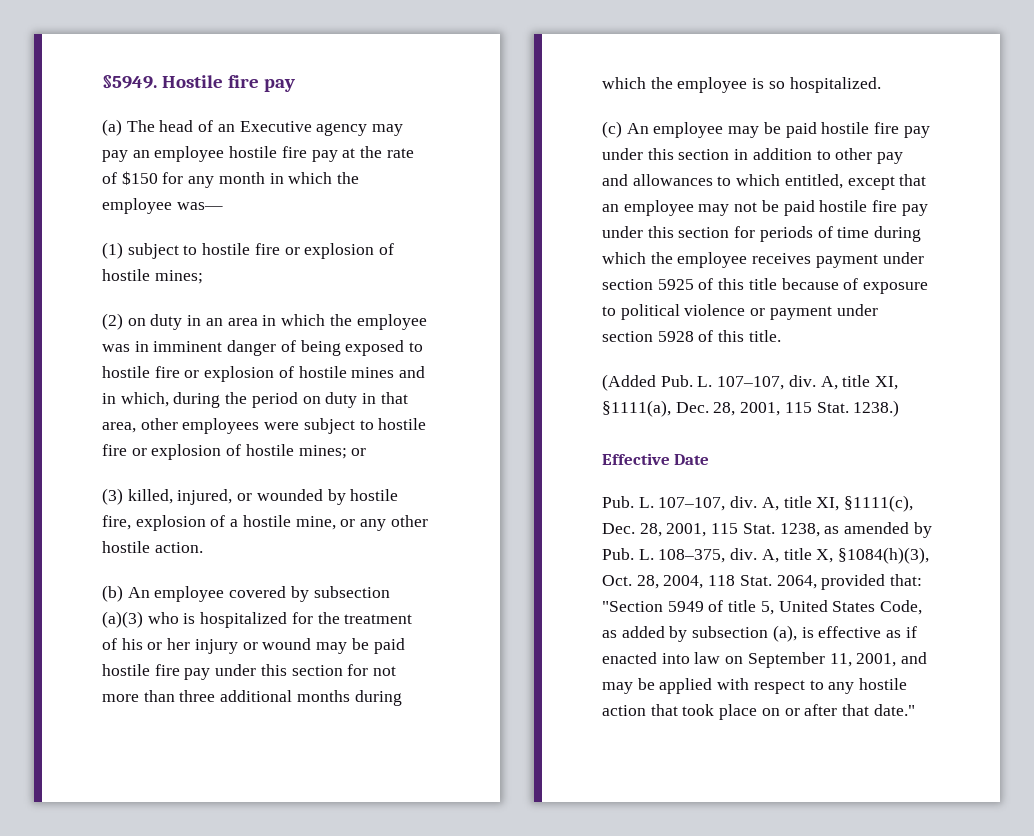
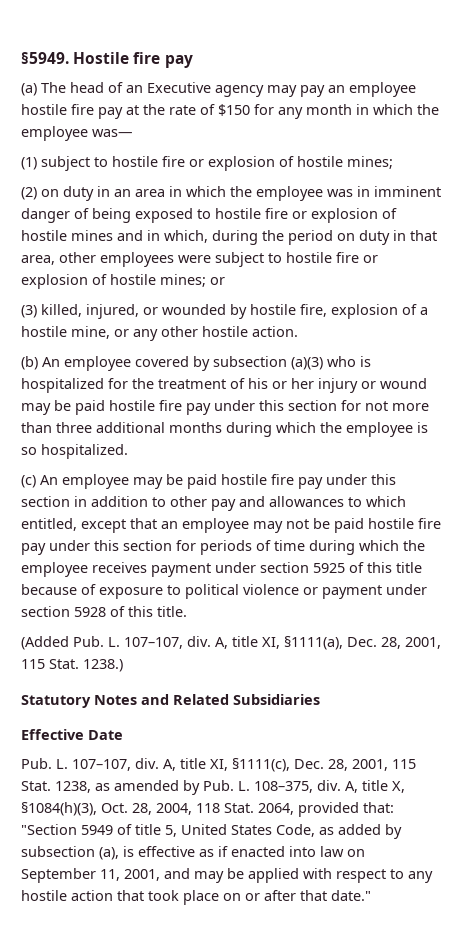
(900, 408) none -> [21,694,320,708] // Statutory Notes and Related Subsidiaries

